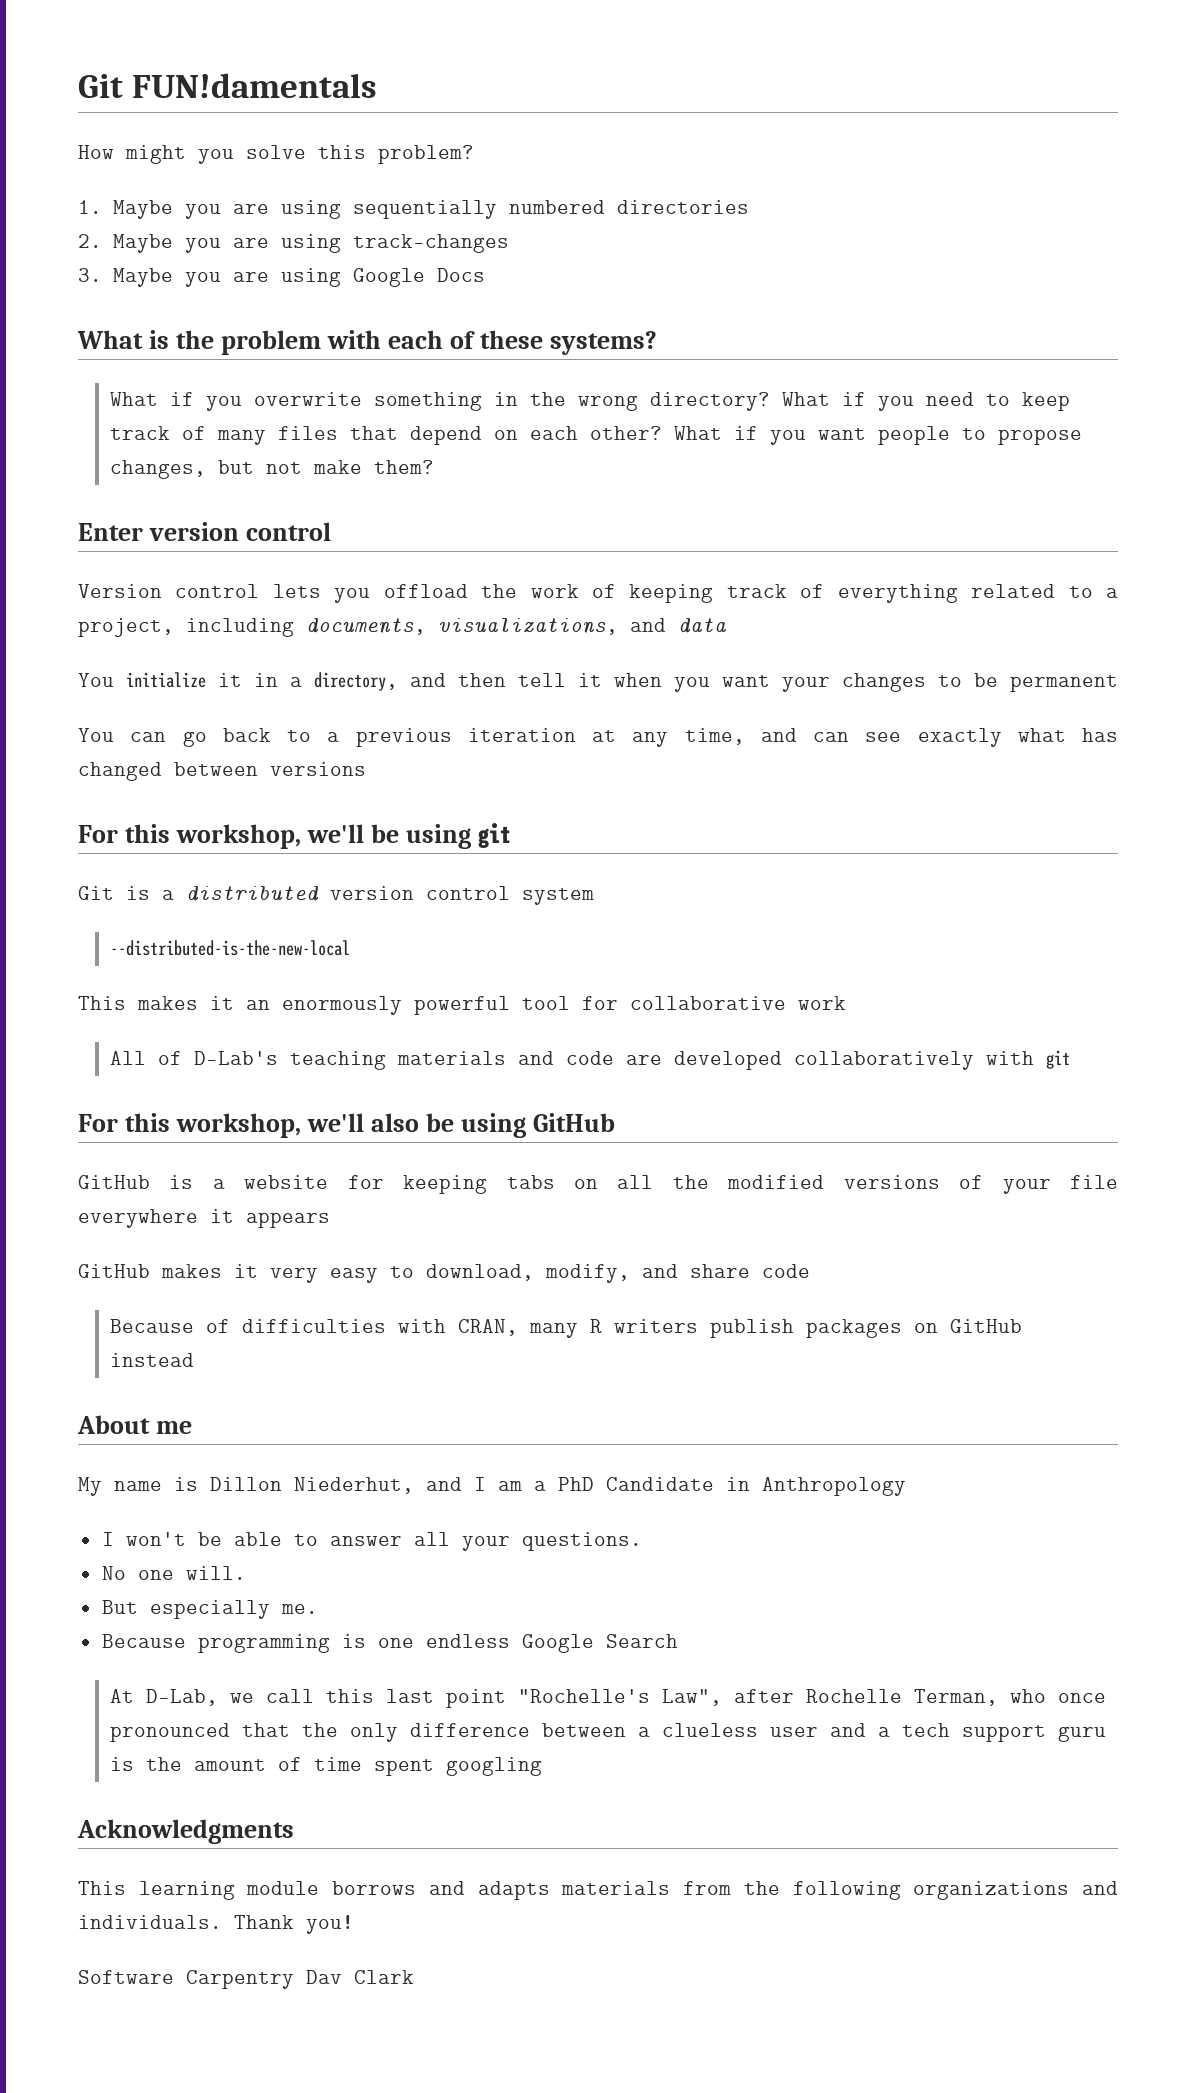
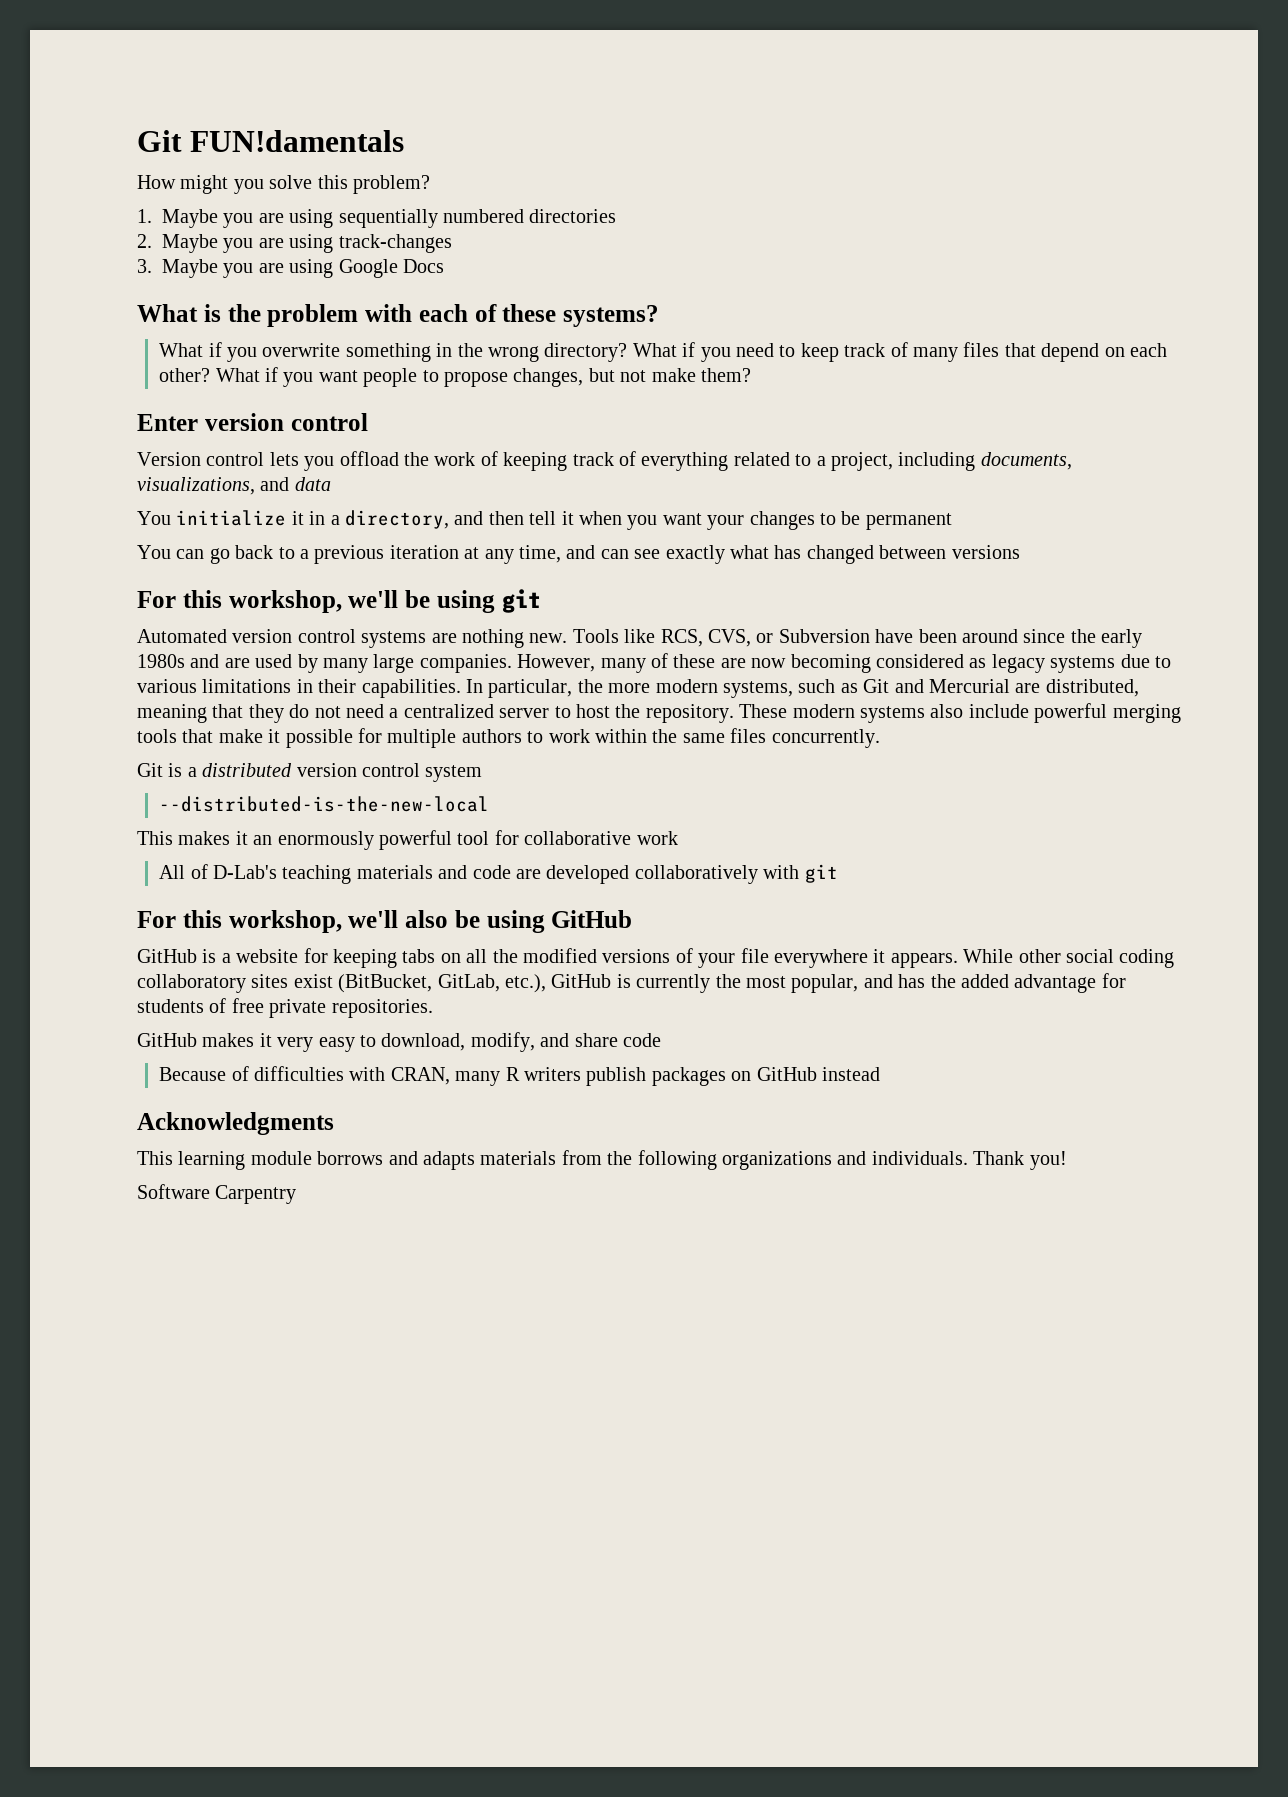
(512, 835) none -> [137,629,1143,648] [137,653,1171,673] [137,679,1139,698] [137,703,1181,723] [137,728,880,748] // Automated version control systems are nothing new. Tools like RCS, CVS, or Subversion have been around since the early 1980s and are used by many large companies. However, many of these are now becoming considered as legacy systems due to various limitations in their capabilities. In particular, the more modern systems, such as Git and Mercurial are distributed, meaning that they do not need a centralized server to host the repository. These modern systems also include powerful merging tools that make it possible for multiple authors to work within the same files concurrently.
[246,1212,330,1228] appears -> [890,949,1175,968] [137,973,1126,993] [137,998,433,1018] appears. While other social coding collaboratory sites exist (BitBucket, GitLab, etc.), GitHub is currently the most popular, and has the added advantage for students of free private repositories.
[77,1415,193,1434] [78,1477,906,1496] [101,1532,642,1551] [101,1566,246,1580] [101,1600,318,1619] [101,1634,678,1653] [110,1689,1107,1708] [110,1723,1107,1742] [110,1757,543,1776] // About me // My name is Dillon Niederhut, and I am a PhD Candidate in Anthropology // I won't be able to answer all your questions. // No one will. // But especially me. // Because programming is one endless Google Search // At D-Lab, we call this last point "Rochelle's Law", after Rochelle Terman, who once pronounced that the only difference between a clueless user and a tech support guru is the amount of time spent googling -> (881, 1074) none
[306,1970,414,1984] Dav Clark -> (297, 1194) none

